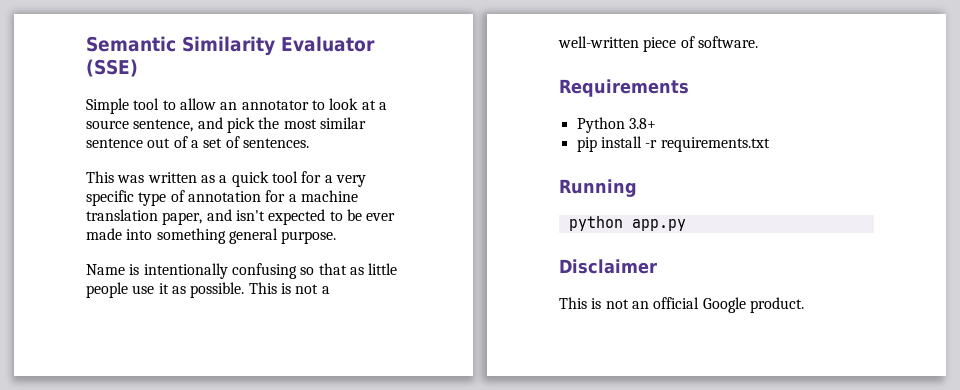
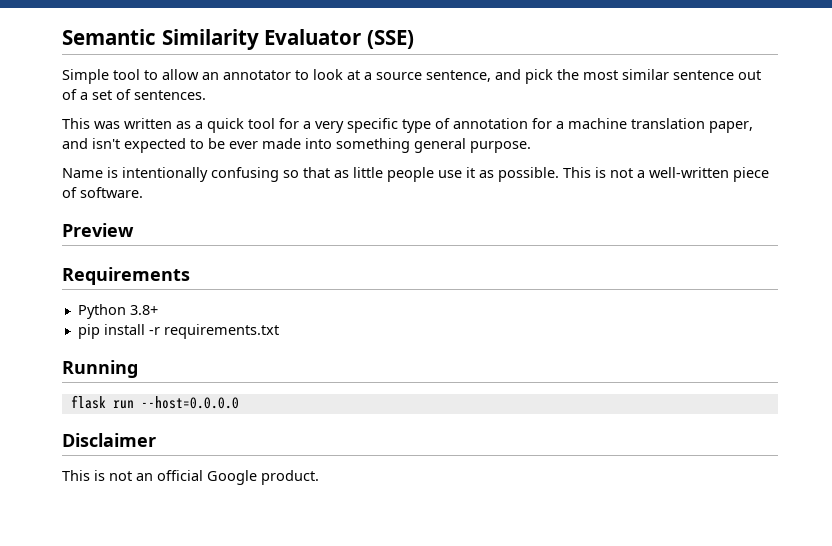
(758, 42) none -> [62,223,134,237] // Preview
[568,216,686,231] python app.py -> [70,395,239,409] flask run --host=0.0.0.0

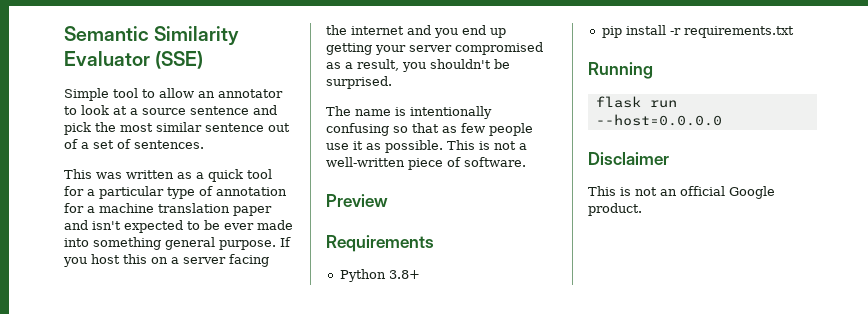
[426,70,491,82] sentence, -> [190,106,249,115] sentence
[315,118,398,133] very specific -> [99,186,164,199] particular
[709,121,753,133] paper, -> [233,206,272,216] paper
[62,168,103,178] // Name -> [280,237,291,247] [63,254,269,267] [326,25,506,38] [326,42,543,55] [326,59,510,72] [326,76,392,89] [326,106,391,116] If you host this on a server facing the internet and you end up getting your server compromised as a result, you shouldn't be surprised. // The name
[353,167,383,178] little -> [461,123,485,133] few

